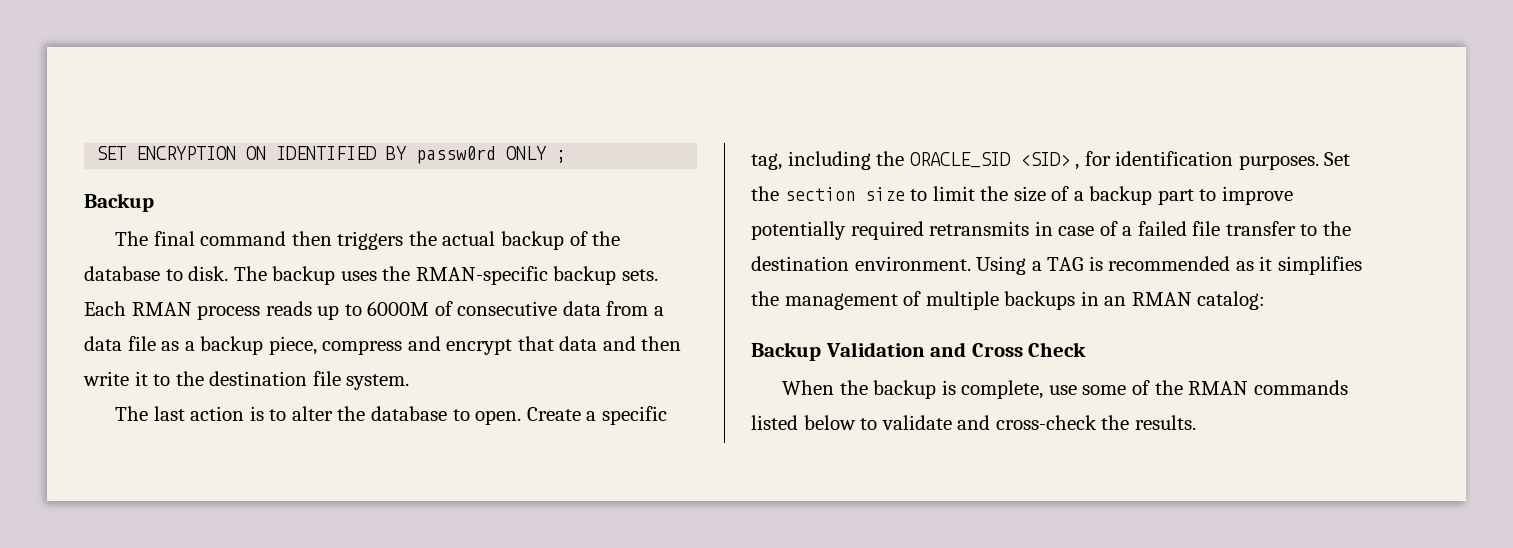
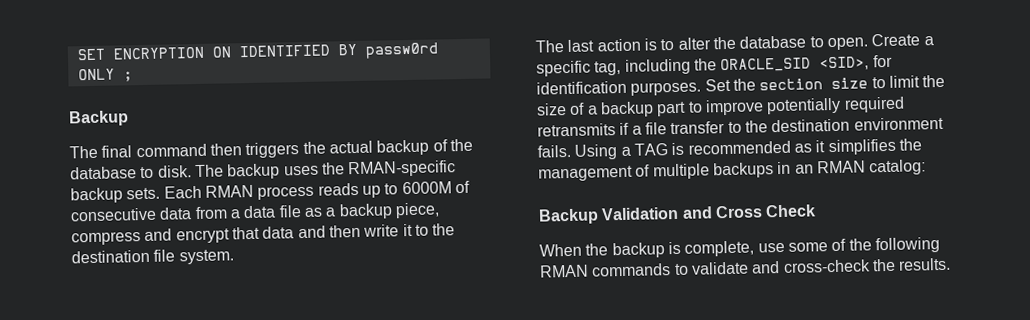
[1019,152,1080,170] <SID> , -> [819,56,870,71] <SID>,
[1034,221,1187,236] in case of a failed -> [619,122,642,136] if a
[854,256,971,271] environment. -> [853,116,944,131] [537,144,571,158] environment fails.
(1183, 387) none -> [874,237,940,254] following
[751,415,856,430] listed below -> (672, 270) none

